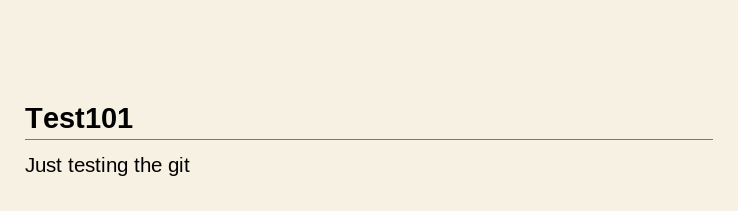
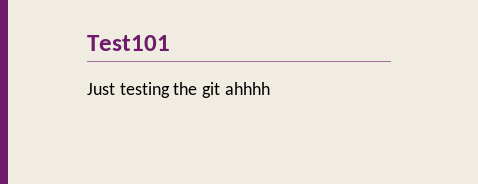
(190, 166) none -> [224,82,270,95] ahhhh

